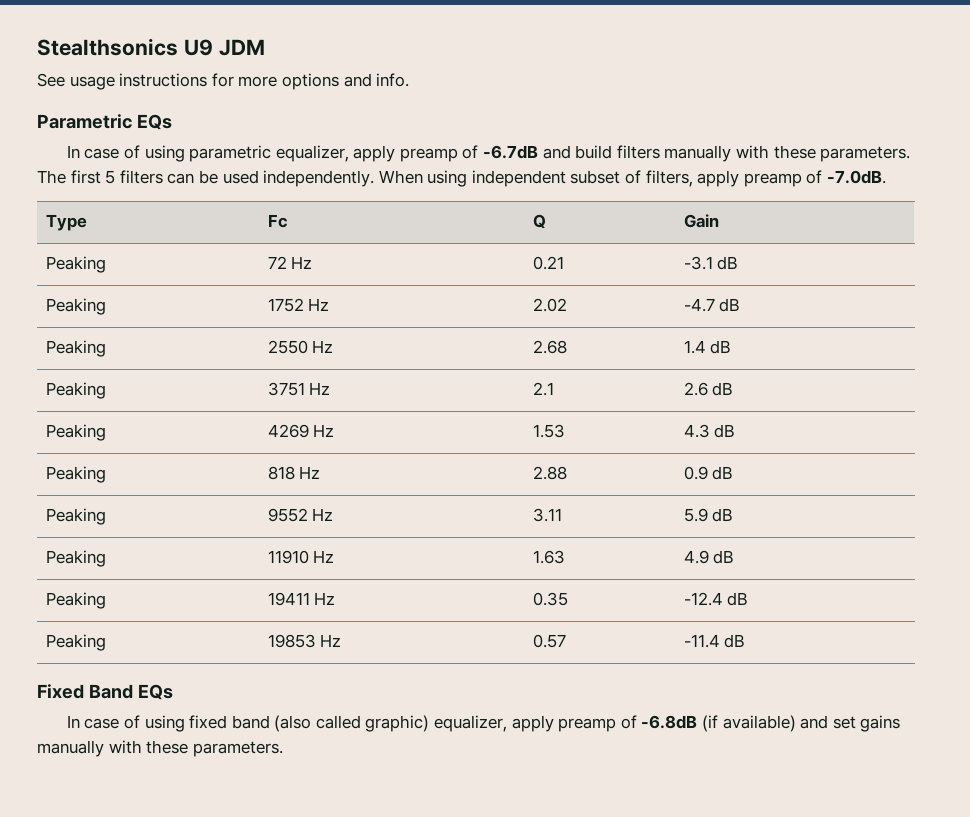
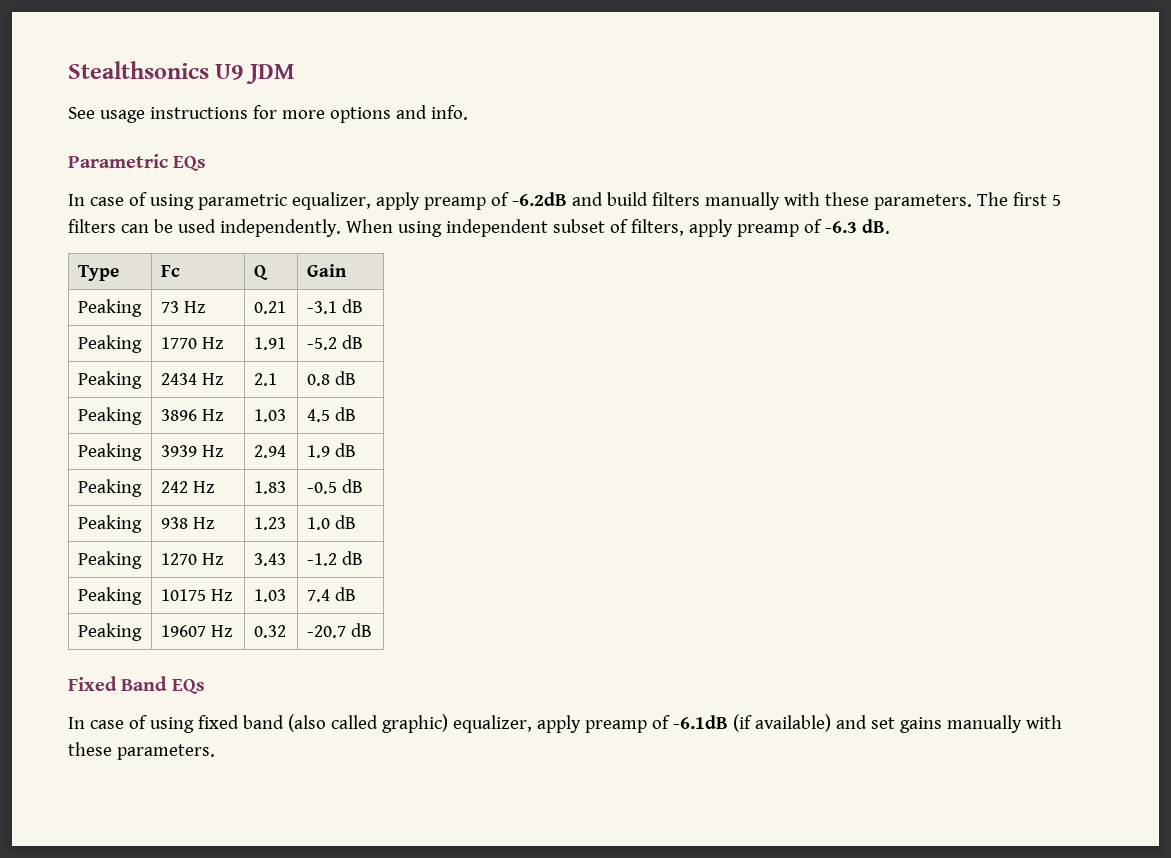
[483,145,539,159] -6.7dB -> [511,192,567,206] -6.2dB
[827,170,887,184] -7.0dB. -> [824,219,890,234] -6.3 dB.
[267,256,287,269] 72 -> [160,301,179,313] 73
[267,298,330,312] [532,298,567,312] [683,298,741,312] [45,340,106,357] [267,340,334,354] [532,340,567,354] [683,340,732,354] [45,382,106,399] [267,382,331,396] [532,382,554,396] [683,382,734,396] [45,424,106,441] [267,424,335,438] [532,424,565,438] [683,424,736,438] [45,466,106,483] [267,466,321,480] [532,466,567,480] [683,466,734,480] [45,508,106,525] [267,508,334,522] [532,508,562,522] [683,508,734,522] [45,550,106,567] [267,550,335,564] [532,550,565,564] [683,550,735,564] [45,592,106,609] [267,592,336,606] [532,592,568,606] [683,592,749,606] [45,634,106,651] [267,634,342,648] [532,634,566,648] [683,634,720,648] 1752 Hz | 2.02 | -4.7 dB // Peaking | 2550 Hz | 2.68 | 1.4 dB // Peaking | 3751 Hz | 2.1 | 2.6 dB // Peaking | 4269 Hz | 1.53 | 4.3 dB // Peaking | 818 Hz | 2.88 | 0.9 dB // Peaking | 9552 Hz | 3.11 | 5.9 dB // Peaking | 11910 Hz | 1.63 | 4.9 dB // Peaking | 19411 Hz | 0.35 | -12.4 dB // Peaking | 19853 Hz | 0.57 | -11.4 -> [160,337,224,349] [253,337,286,350] [306,335,363,350] [77,371,142,389] [160,373,224,385] [253,373,277,386] [306,371,356,386] [77,407,142,425] [160,409,224,421] [253,409,286,422] [306,407,356,422] [77,443,142,461] [160,445,224,457] [253,445,286,458] [306,443,356,458] [77,479,142,497] [160,481,215,493] [253,481,286,494] [306,479,363,494] [77,515,142,533] [160,517,215,529] [253,517,286,530] [306,515,356,530] [77,551,142,569] [160,553,224,565] [253,553,286,566] [306,551,363,566] [77,587,142,605] [160,589,233,601] [253,589,286,602] [306,587,356,602] [77,623,142,641] [160,625,233,637] [253,625,286,638] [306,625,346,638] 1770 Hz | 1.91 | -5.2 dB // Peaking | 2434 Hz | 2.1 | 0.8 dB // Peaking | 3896 Hz | 1.03 | 4.5 dB // Peaking | 3939 Hz | 2.94 | 1.9 dB // Peaking | 242 Hz | 1.83 | -0.5 dB // Peaking | 938 Hz | 1.23 | 1.0 dB // Peaking | 1270 Hz | 3.43 | -1.2 dB // Peaking | 10175 Hz | 1.03 | 7.4 dB // Peaking | 19607 Hz | 0.32 | -20.7
[641,715,698,729] -6.8dB -> [672,715,728,729] -6.1dB

